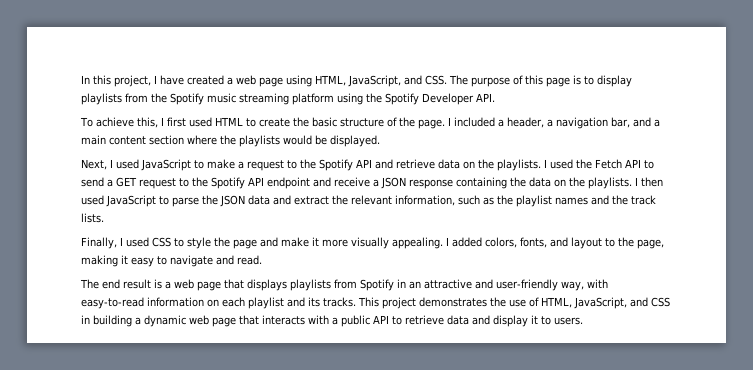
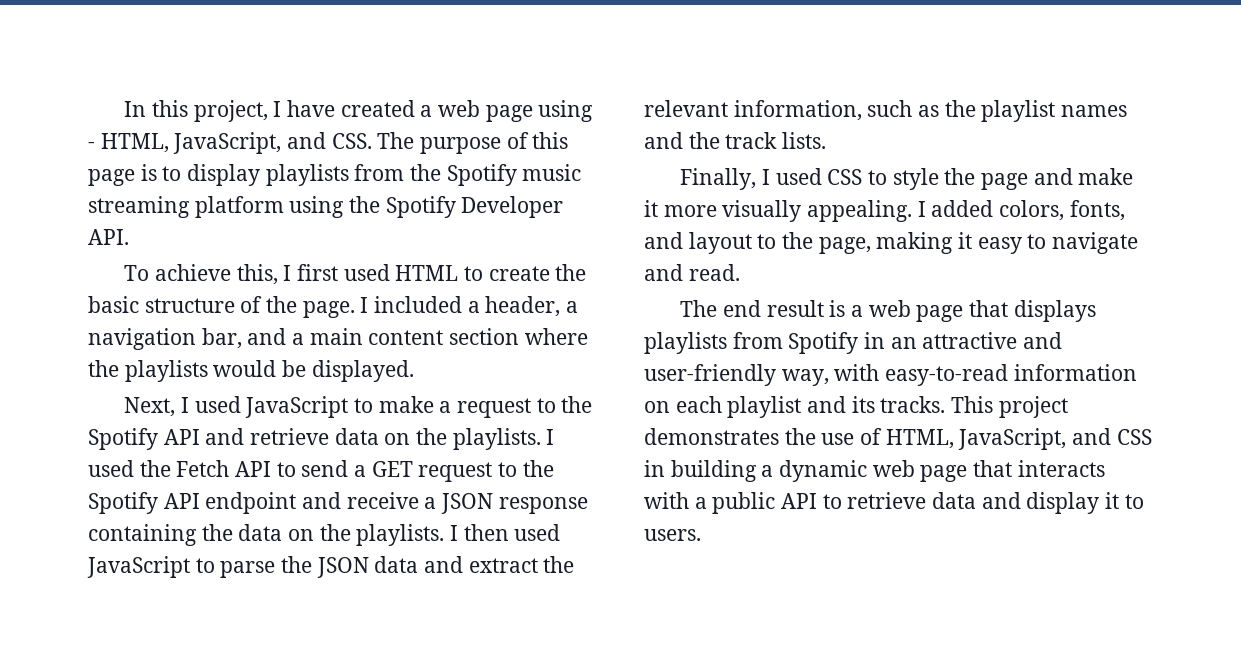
(312, 81) none -> [88,142,95,149] -

